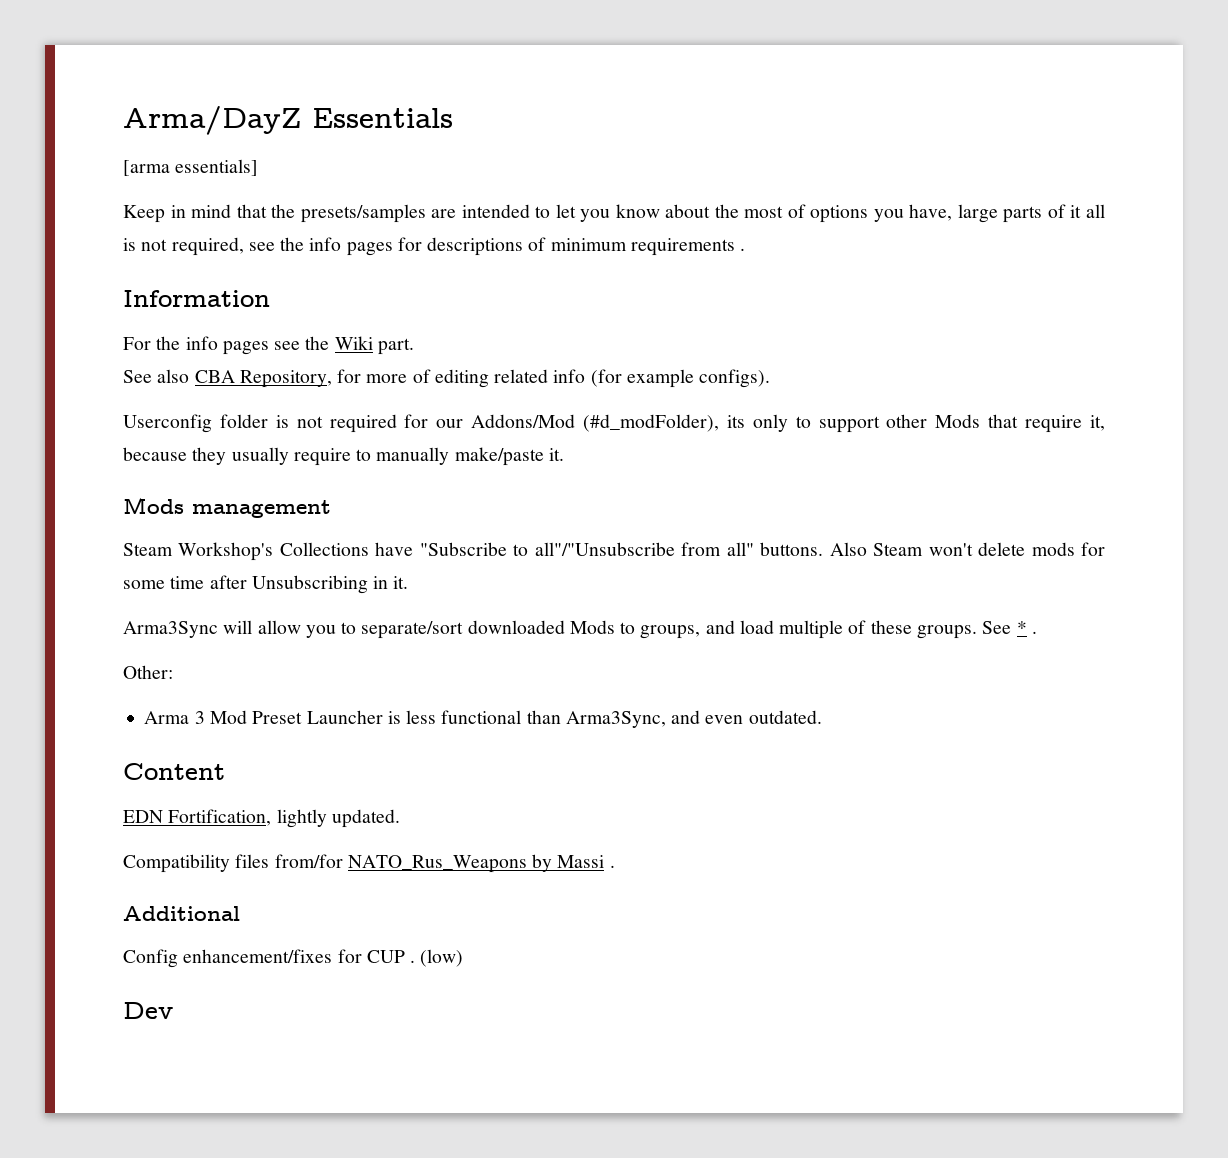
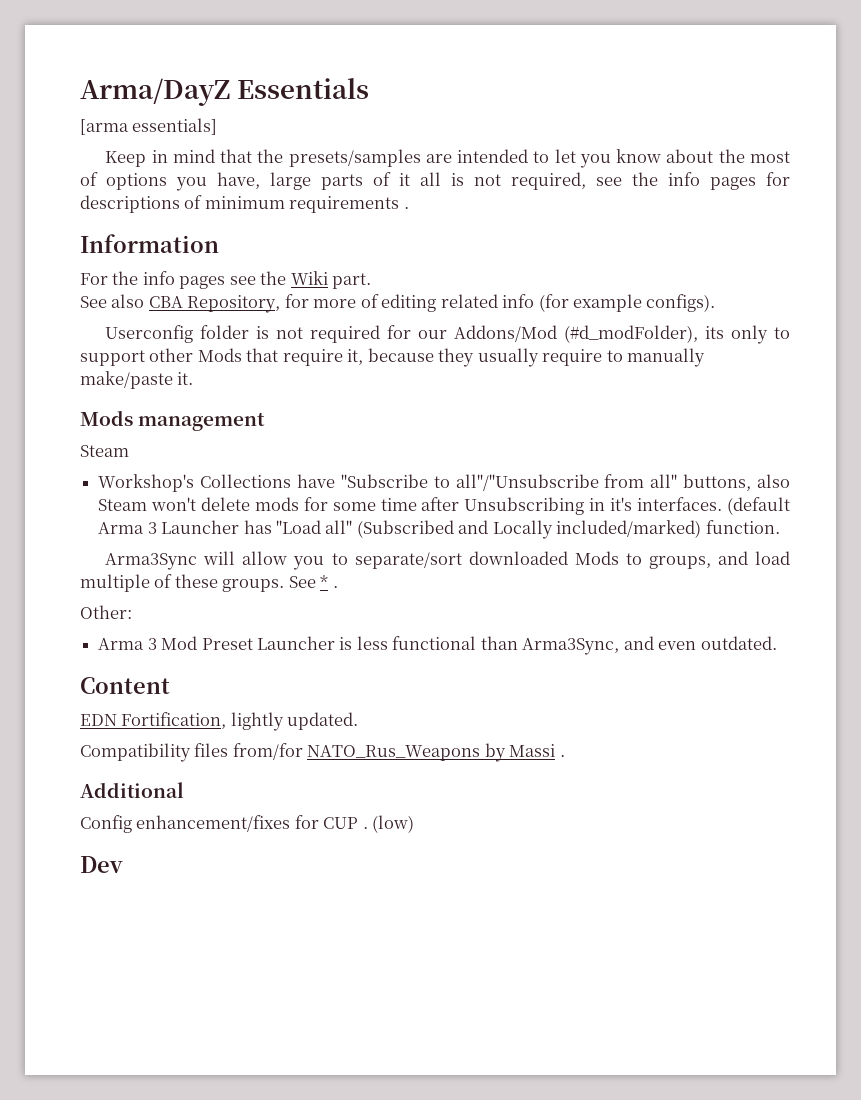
(173, 549) none -> (129, 451) //
[760,542,867,556] buttons. Also -> [683,474,791,491] buttons, also
[393,576,409,589] it. -> [610,497,790,515] [98,520,780,539] it's interfaces. (default Arma 3 Launcher has "Load all" (Subscribed and Locally included/marked) function.

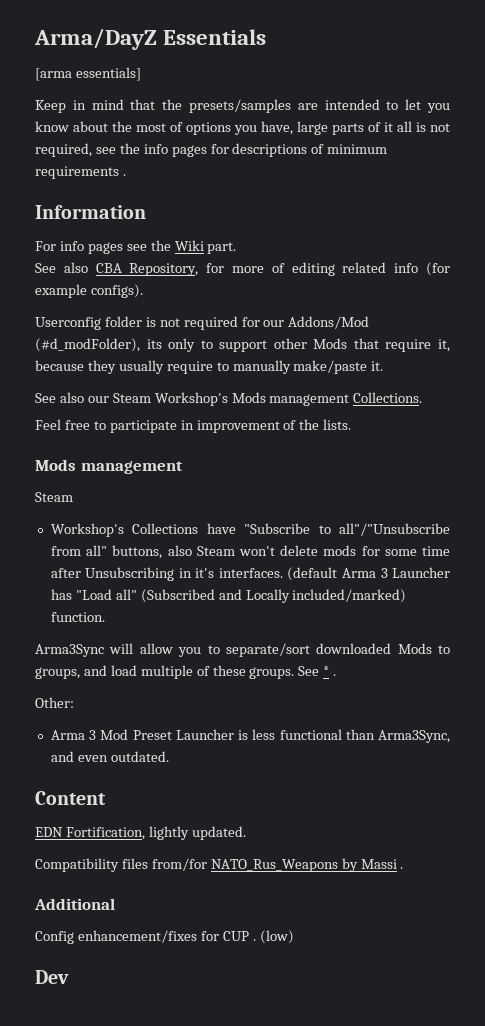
[112,271,139,285] the -> (56, 246) none
(194, 378) none -> [35,392,423,406] [35,419,352,433] // See also our Steam Workshop's Mods management Collections. // Feel free to participate in improvement of the lists.

